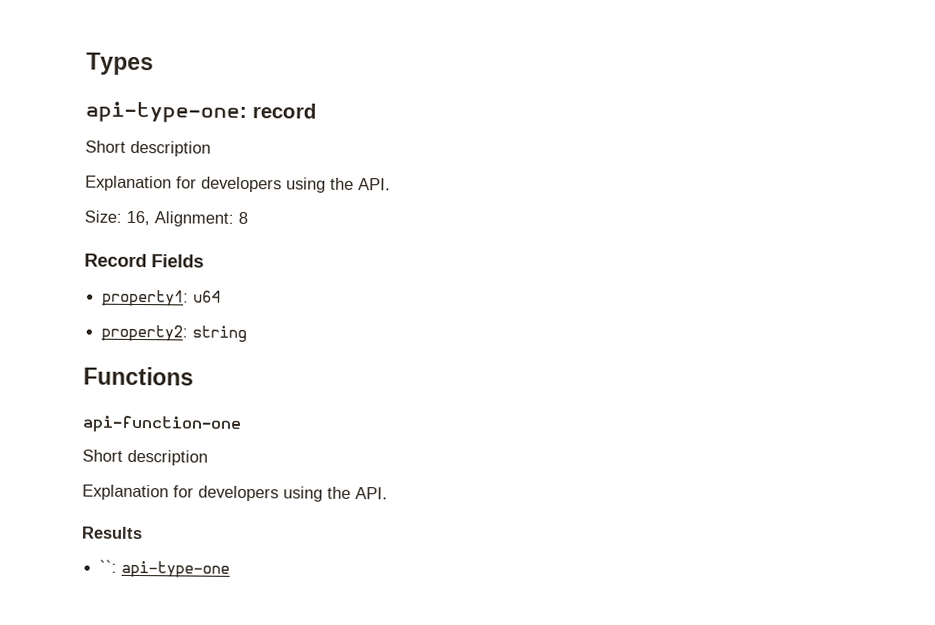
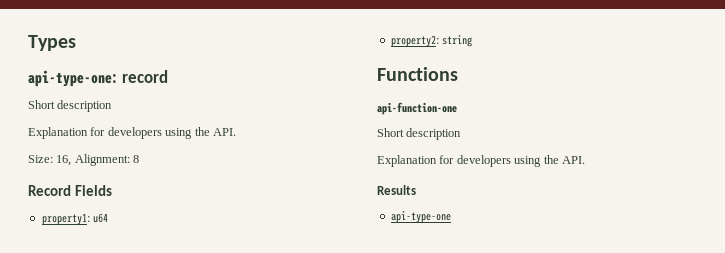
[99,559,118,573] ``: -> (416, 190) none

